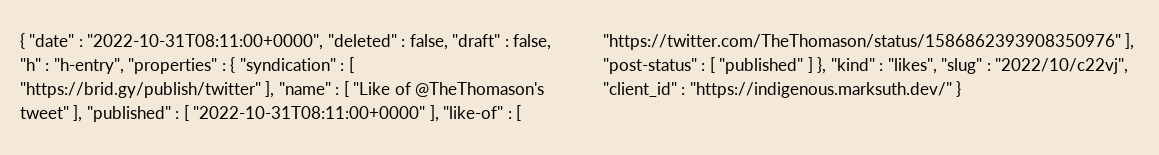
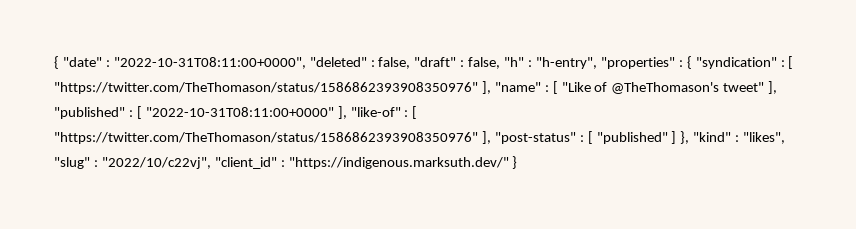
[20,82,261,98] "https://brid.gy/publish/twitter" -> [54,82,478,94] "https://twitter.com/TheThomason/status/1586862393908350976"

